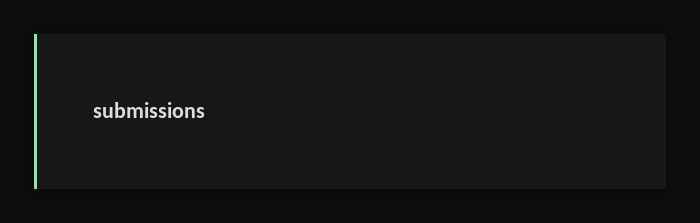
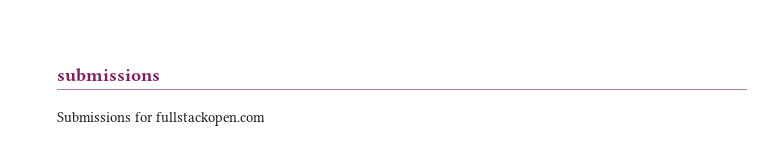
(205, 110) none -> [57,112,265,126] // Submissions for fullstackopen.com

